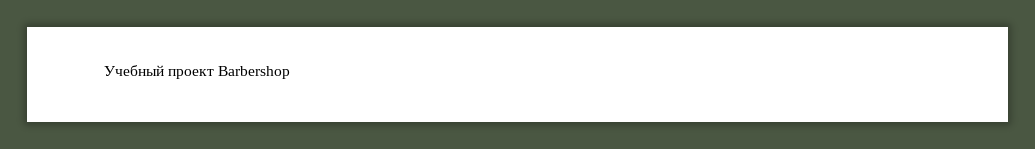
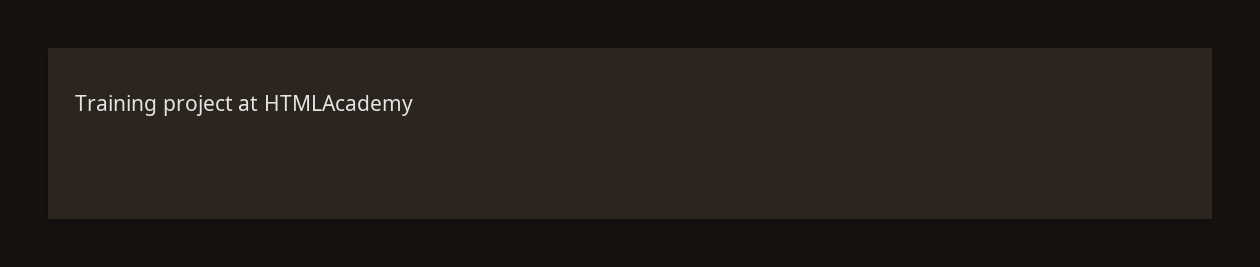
[104,65,291,79] Учебный проект Barbershop -> [75,95,414,116] Training project at HTMLAcademy

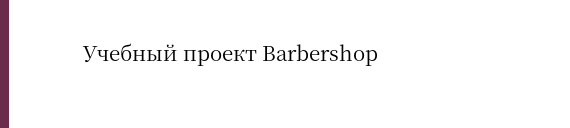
[75,95,414,116] Training project at HTMLAcademy -> [82,43,379,66] Учебный проект Barbershop

